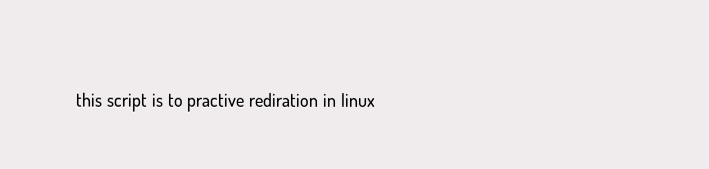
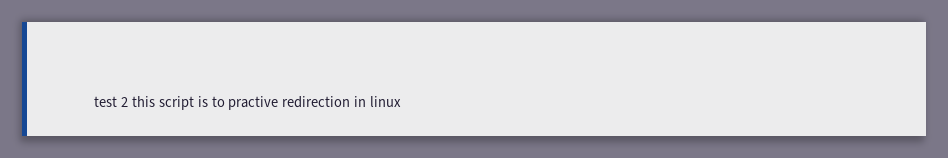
(75, 99) none -> [94,96,128,107] test 2
[248,92,319,107] rediration -> [282,96,351,108] redirection

